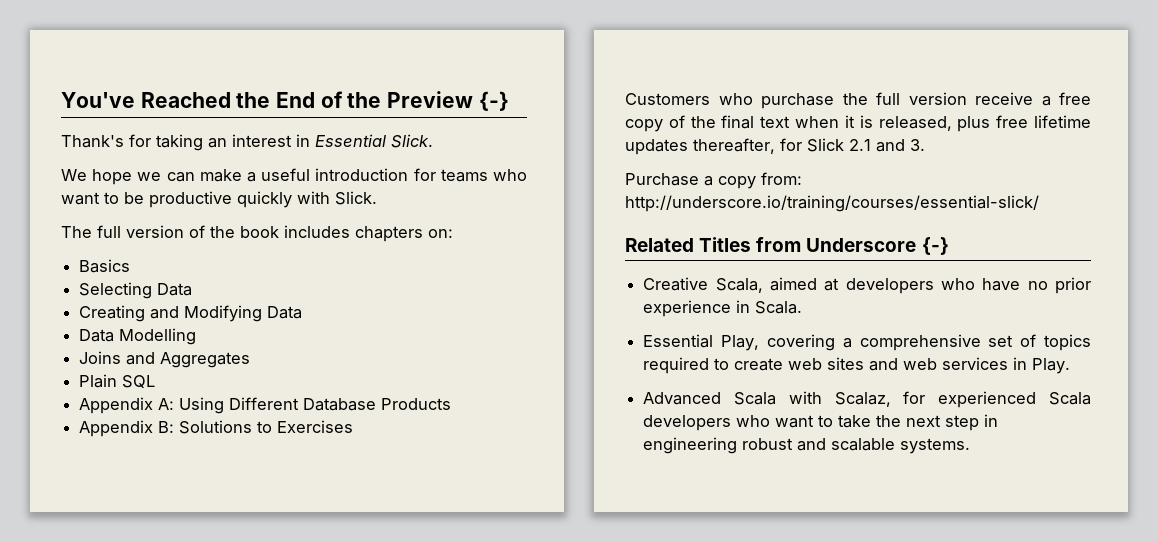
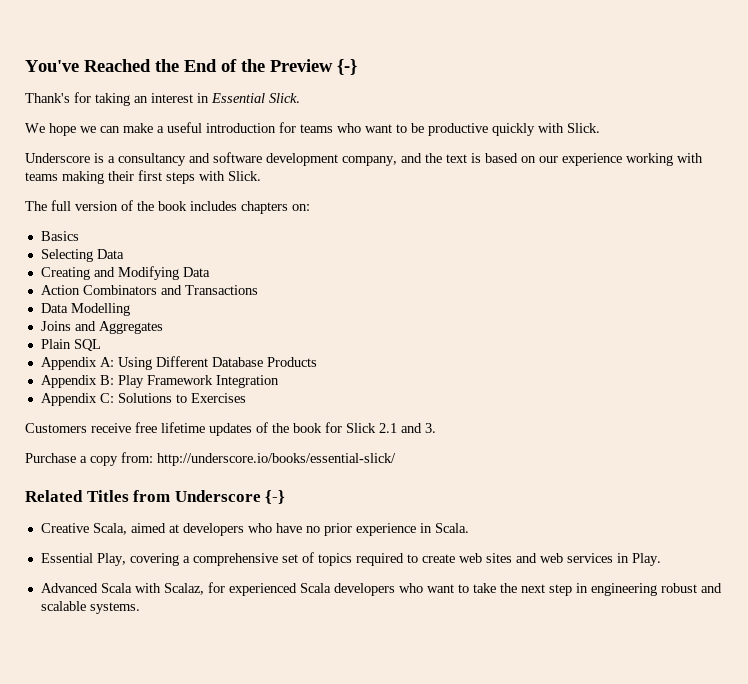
(377, 198) none -> [25,152,703,166] [25,170,261,184] // Underscore is a consultancy and software development company, and the text is based on our experience working with teams making their first steps with Slick.
(303, 312) none -> [40,285,258,295] // Action Combinators and Transactions
(175, 427) none -> [117,375,279,388] [40,393,114,406] Play Framework Integration // Appendix C:
[718,92,1091,109] [625,115,1091,132] [625,138,775,155] who purchase the full version receive a free copy of the final text when it is released, plus free lifetime updates thereafter, -> [91,422,322,436] receive free lifetime updates of the book
[625,195,1039,212] http://underscore.io/training/courses/essential-slick/ -> [157,453,396,466] http://underscore.io/books/essential-slick/

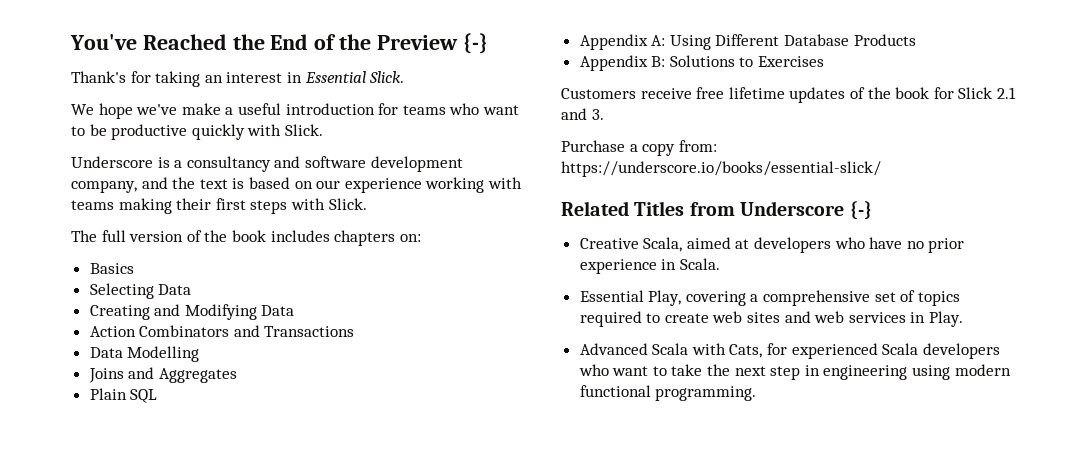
[80,126,120,133] we can -> [136,104,178,115] we've
[117,375,279,388] [40,393,114,406] Play Framework Integration // Appendix C: -> (666, 61) none
[157,453,396,466] http://underscore.io/books/essential-slick/ -> [561,161,881,177] https://underscore.io/books/essential-slick/
[163,583,204,595] Scalaz, -> [729,344,763,358] Cats,
[660,583,722,593] [40,601,140,614] robust and scalable systems. -> [912,364,1011,380] [579,385,757,401] using modern functional programming.

